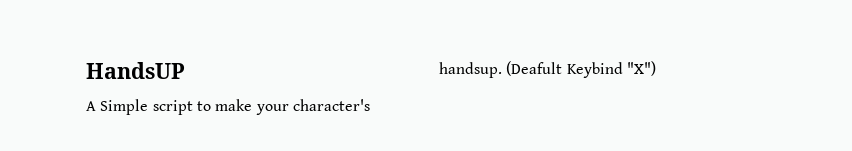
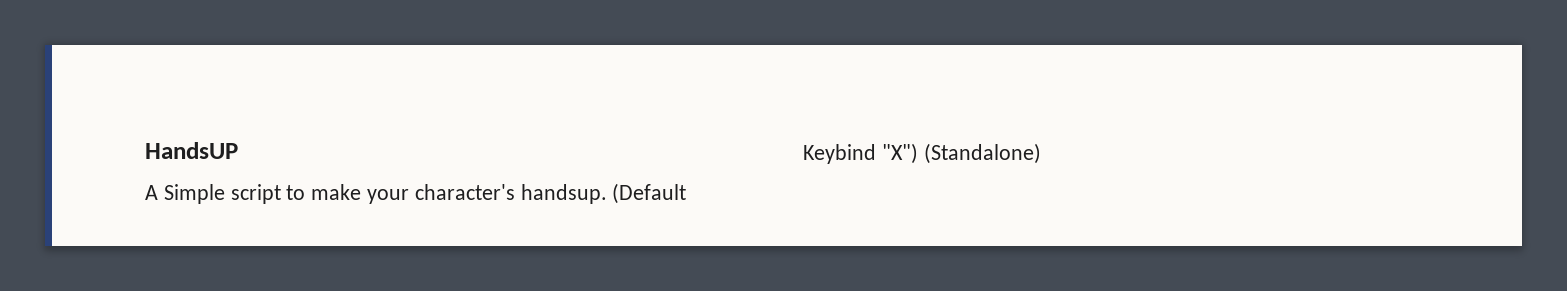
[506,61,563,76] (Deafult -> [612,183,687,204] (Default
(656, 68) none -> [923,143,1041,164] (Standalone)

